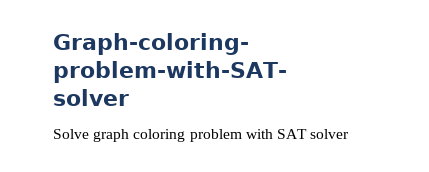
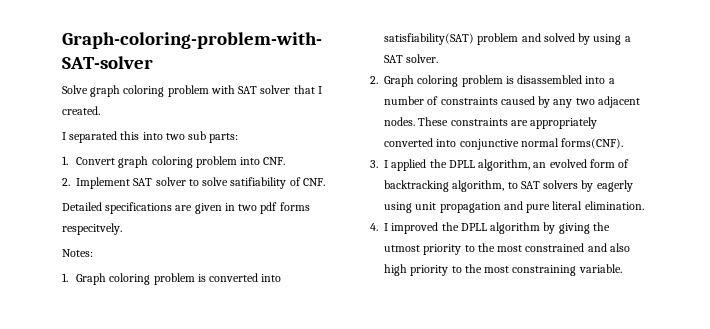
(350, 134) none -> [293,85,322,94] [62,106,100,115] [62,131,239,143] [62,156,286,168] [62,177,325,189] [62,202,310,214] [62,223,122,235] [62,249,93,257] [62,273,282,285] [384,33,631,45] [384,54,439,63] [370,75,615,87] [384,96,640,108] [384,117,598,129] [384,138,624,150] [370,159,630,171] [384,180,633,192] [384,201,644,213] [370,222,610,234] [384,243,630,255] [384,264,622,276] that I created. // I separated this into two sub parts: // 1. Convert graph coloring problem into CNF. // 2. Implement SAT solver to solve satifiability of CNF. // Detailed specifications are given in two pdf forms respecitvely. // Notes: // 1. Graph coloring problem is converted into satisfiability(SAT) problem and solved by using a SAT solver. // 2. Graph coloring problem is disassembled into a number of constraints caused by any two adjacent nodes. These constraints are appropriately converted into conjunctive normal forms(CNF). // 3. I applied the DPLL algorithm, an evolved form of backtracking algorithm, to SAT solvers by eagerly using unit propagation and pure literal elimination. // 4. I improved the DPLL algorithm by giving the utmost priority to the most constrained and also high priority to the most constraining variable.

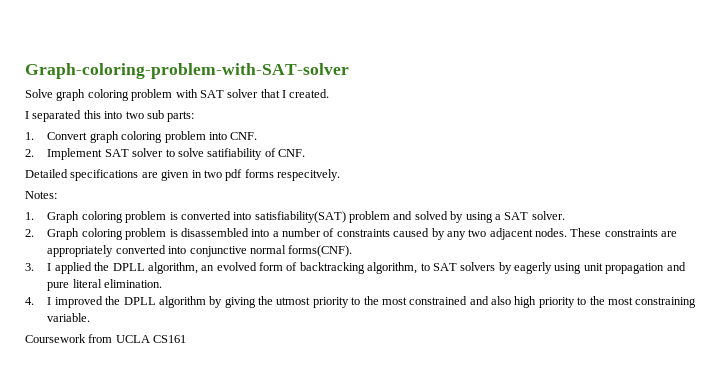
(622, 268) none -> [25,334,187,343] // Coursework from UCLA CS161

